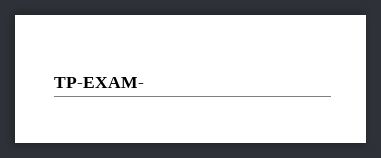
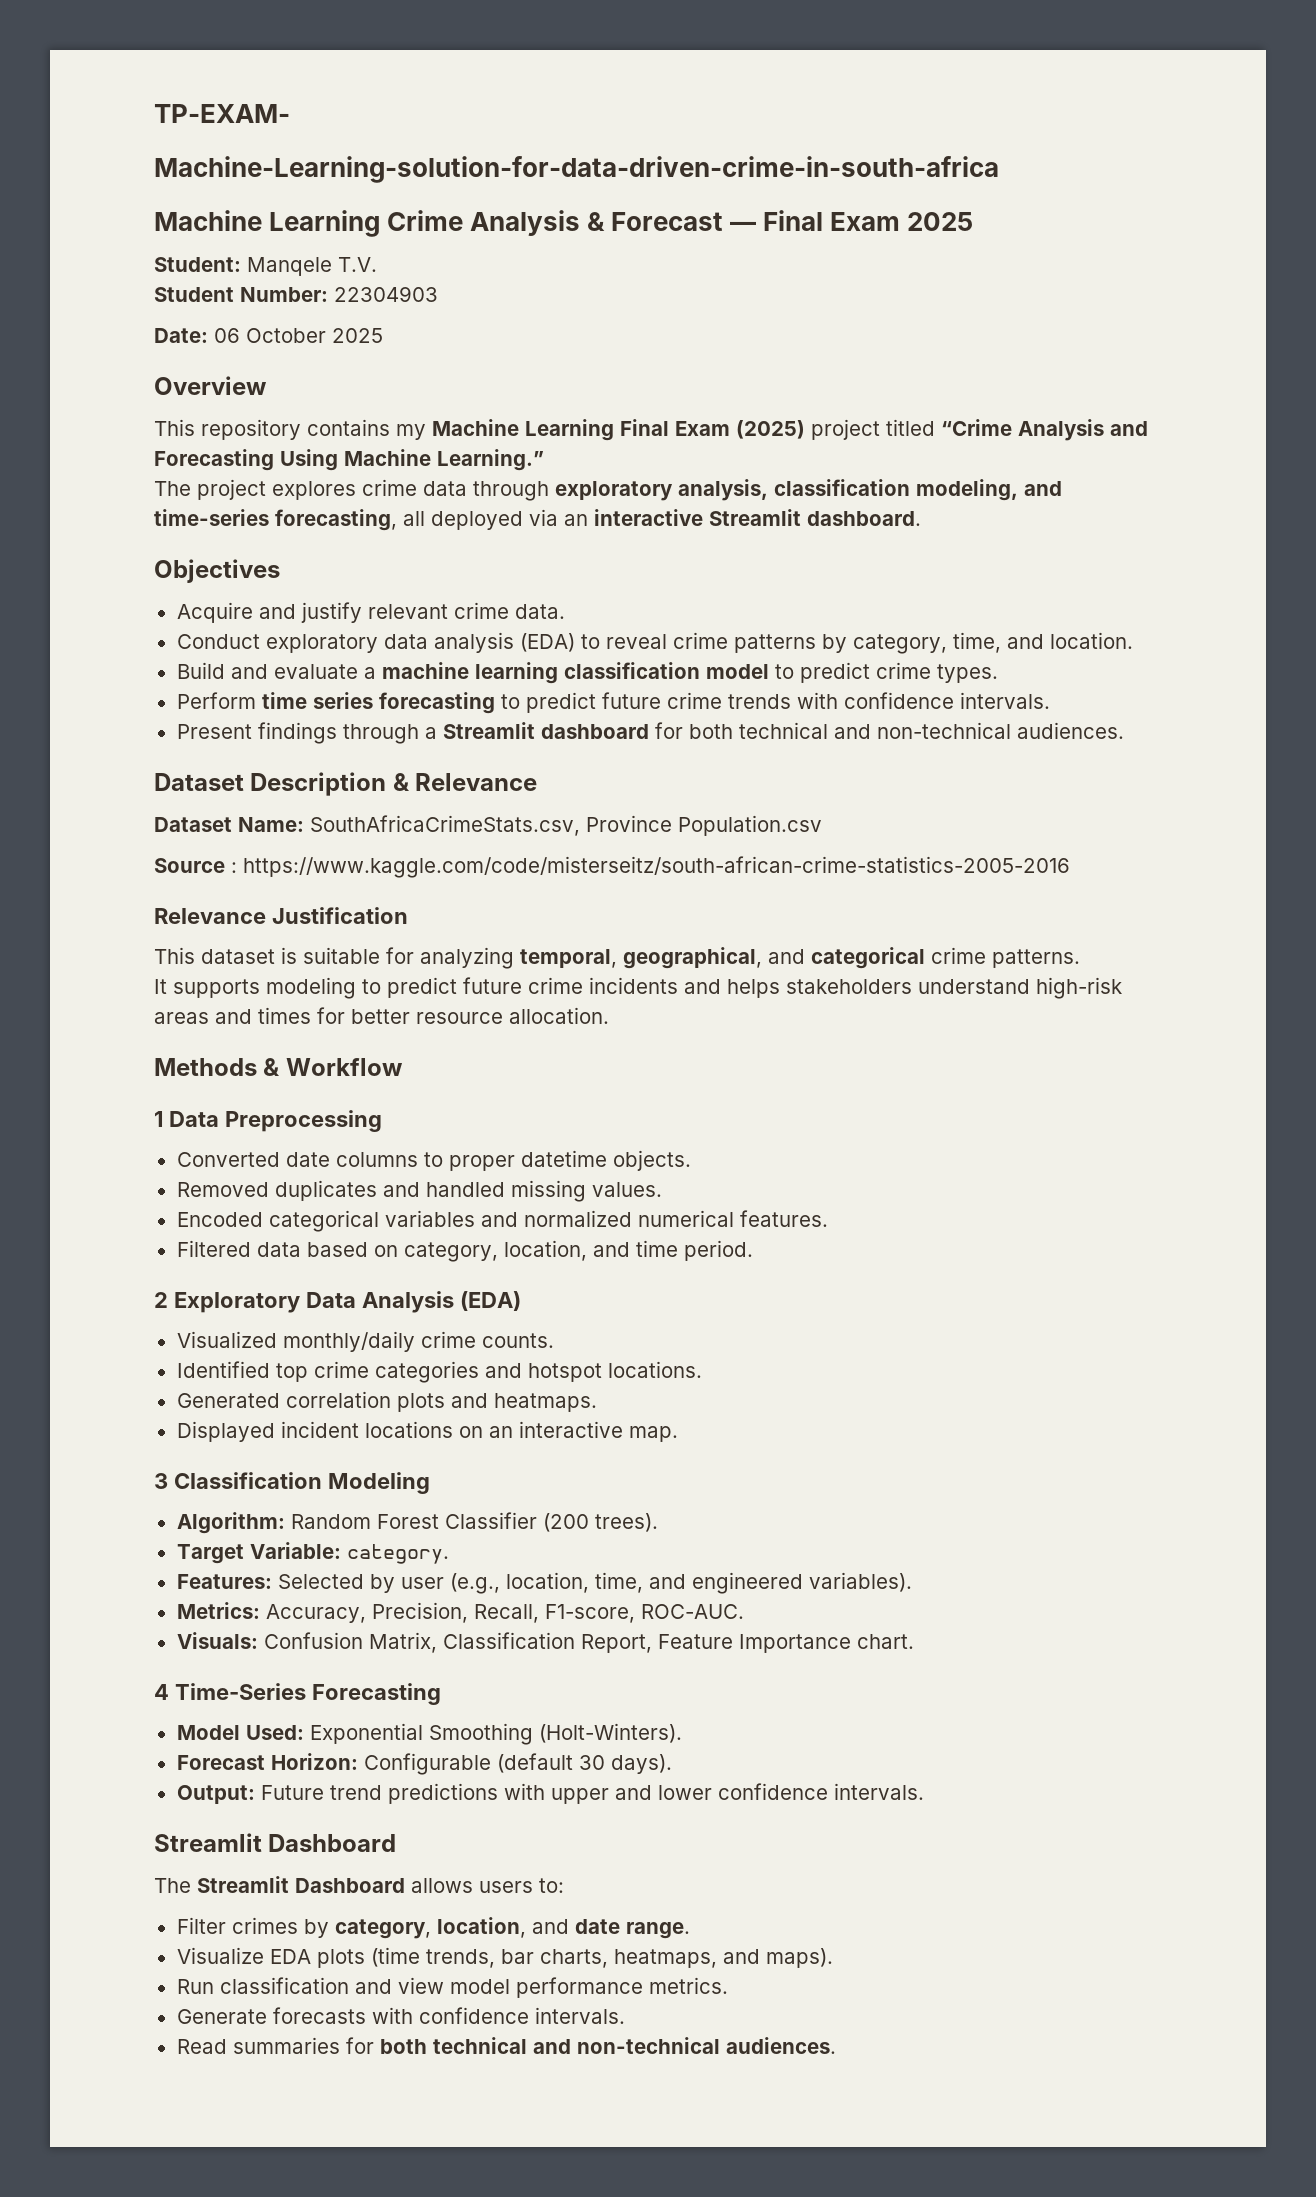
(144, 82) none -> [154,156,999,183] [154,210,974,237] [154,257,377,276] [154,286,438,302] [154,328,383,343] [154,376,267,395] [154,419,1148,441] [154,449,544,471] [154,479,1062,501] [154,509,921,531] [154,559,280,583] [176,602,565,623] [176,632,1133,654] [176,662,998,684] [176,692,1050,714] [176,722,1124,744] [154,772,538,796] [154,815,822,836] [154,856,1070,878] [154,907,408,924] [154,947,1080,969] [154,977,1122,999] [154,1007,609,1024] [154,1058,403,1076] [154,1110,382,1132] [176,1150,691,1171] [176,1180,662,1202] [176,1210,828,1232] [176,1240,753,1262] [154,1291,521,1313] [176,1331,554,1352] [176,1361,702,1383] [176,1391,597,1412] [176,1421,678,1442] [154,1472,430,1494] [176,1512,658,1534] [176,1542,449,1564] [176,1572,912,1594] [176,1602,744,1623] [176,1632,914,1653] [154,1683,441,1705] [176,1723,682,1745] [176,1753,672,1775] [176,1783,924,1804] [154,1833,397,1852] [154,1876,564,1893] [176,1917,690,1939] [176,1947,833,1968] [176,1977,728,1998] [176,2007,625,2024] [176,2037,836,2054] // Machine-Learning-solution-for-data-driven-crime-in-south-africa // Machine Learning Crime Analysis & Forecast — Final Exam 2025 // Student: Manqele T.V. // Student Number: 22304903 // Date: 06 October 2025 // Overview // This repository contains my Machine Learning Final Exam (2025) project titled “Crime Analysis and Forecasting Using Machine Learning.” // The project explores crime data through exploratory analysis, classification modeling, and time-series forecasting, all deployed via an interactive Streamlit dashboard. // Objectives // Acquire and justify relevant crime data. // Conduct exploratory data analysis (EDA) to reveal crime patterns by category, time, and location. // Build and evaluate a machine learning classification model to predict crime types. // Perform time series forecasting to predict future crime trends with confidence intervals. // Present findings through a Streamlit dashboard for both technical and non-technical audiences. // Dataset Description & Relevance // Dataset Name: SouthAfricaCrimeStats.csv, Province Population.csv // Source : https://www.kaggle.com/code/misterseitz/south-african-crime-statistics-2005-2016 // Relevance Justification // This dataset is suitable for analyzing temporal, geographical, and categorical crime patterns. // It supports modeling to predict future crime incidents and helps stakeholders understand high-risk areas and times for better resource allocation. // Methods & Workflow // 1 Data Preprocessing // Converted date columns to proper datetime objects. // Removed duplicates and handled missing values. // Encoded categorical variables and normalized numerical features. // Filtered data based on category, location, and time period. // 2 Exploratory Data Analysis (EDA) // Visualized monthly/daily crime counts. // Identified top crime categories and hotspot locations. // Generated correlation plots and heatmaps. // Displayed incident locations on an interactive map. // 3 Classification Modeling // Algorithm: Random Forest Classifier (200 trees). // Target Variable: category. // Features: Selected by user (e.g., location, time, and engineered variables). // Metrics: Accuracy, Precision, Recall, F1-score, ROC-AUC. // Visuals: Confusion Matrix, Classification Report, Feature Importance chart. // 4 Time-Series Forecasting // Model Used: Exponential Smoothing (Holt-Winters). // Forecast Horizon: Configurable (default 30 days). // Output: Future trend predictions with upper and lower confidence intervals. // Streamlit Dashboard // The Streamlit Dashboard allows users to: // Filter crimes by category, location, and date range. // Visualize EDA plots (time trends, bar charts, heatmaps, and maps). // Run classification and view model performance metrics. // Generate forecasts with confidence intervals. // Read summaries for both technical and non-technical audiences.

